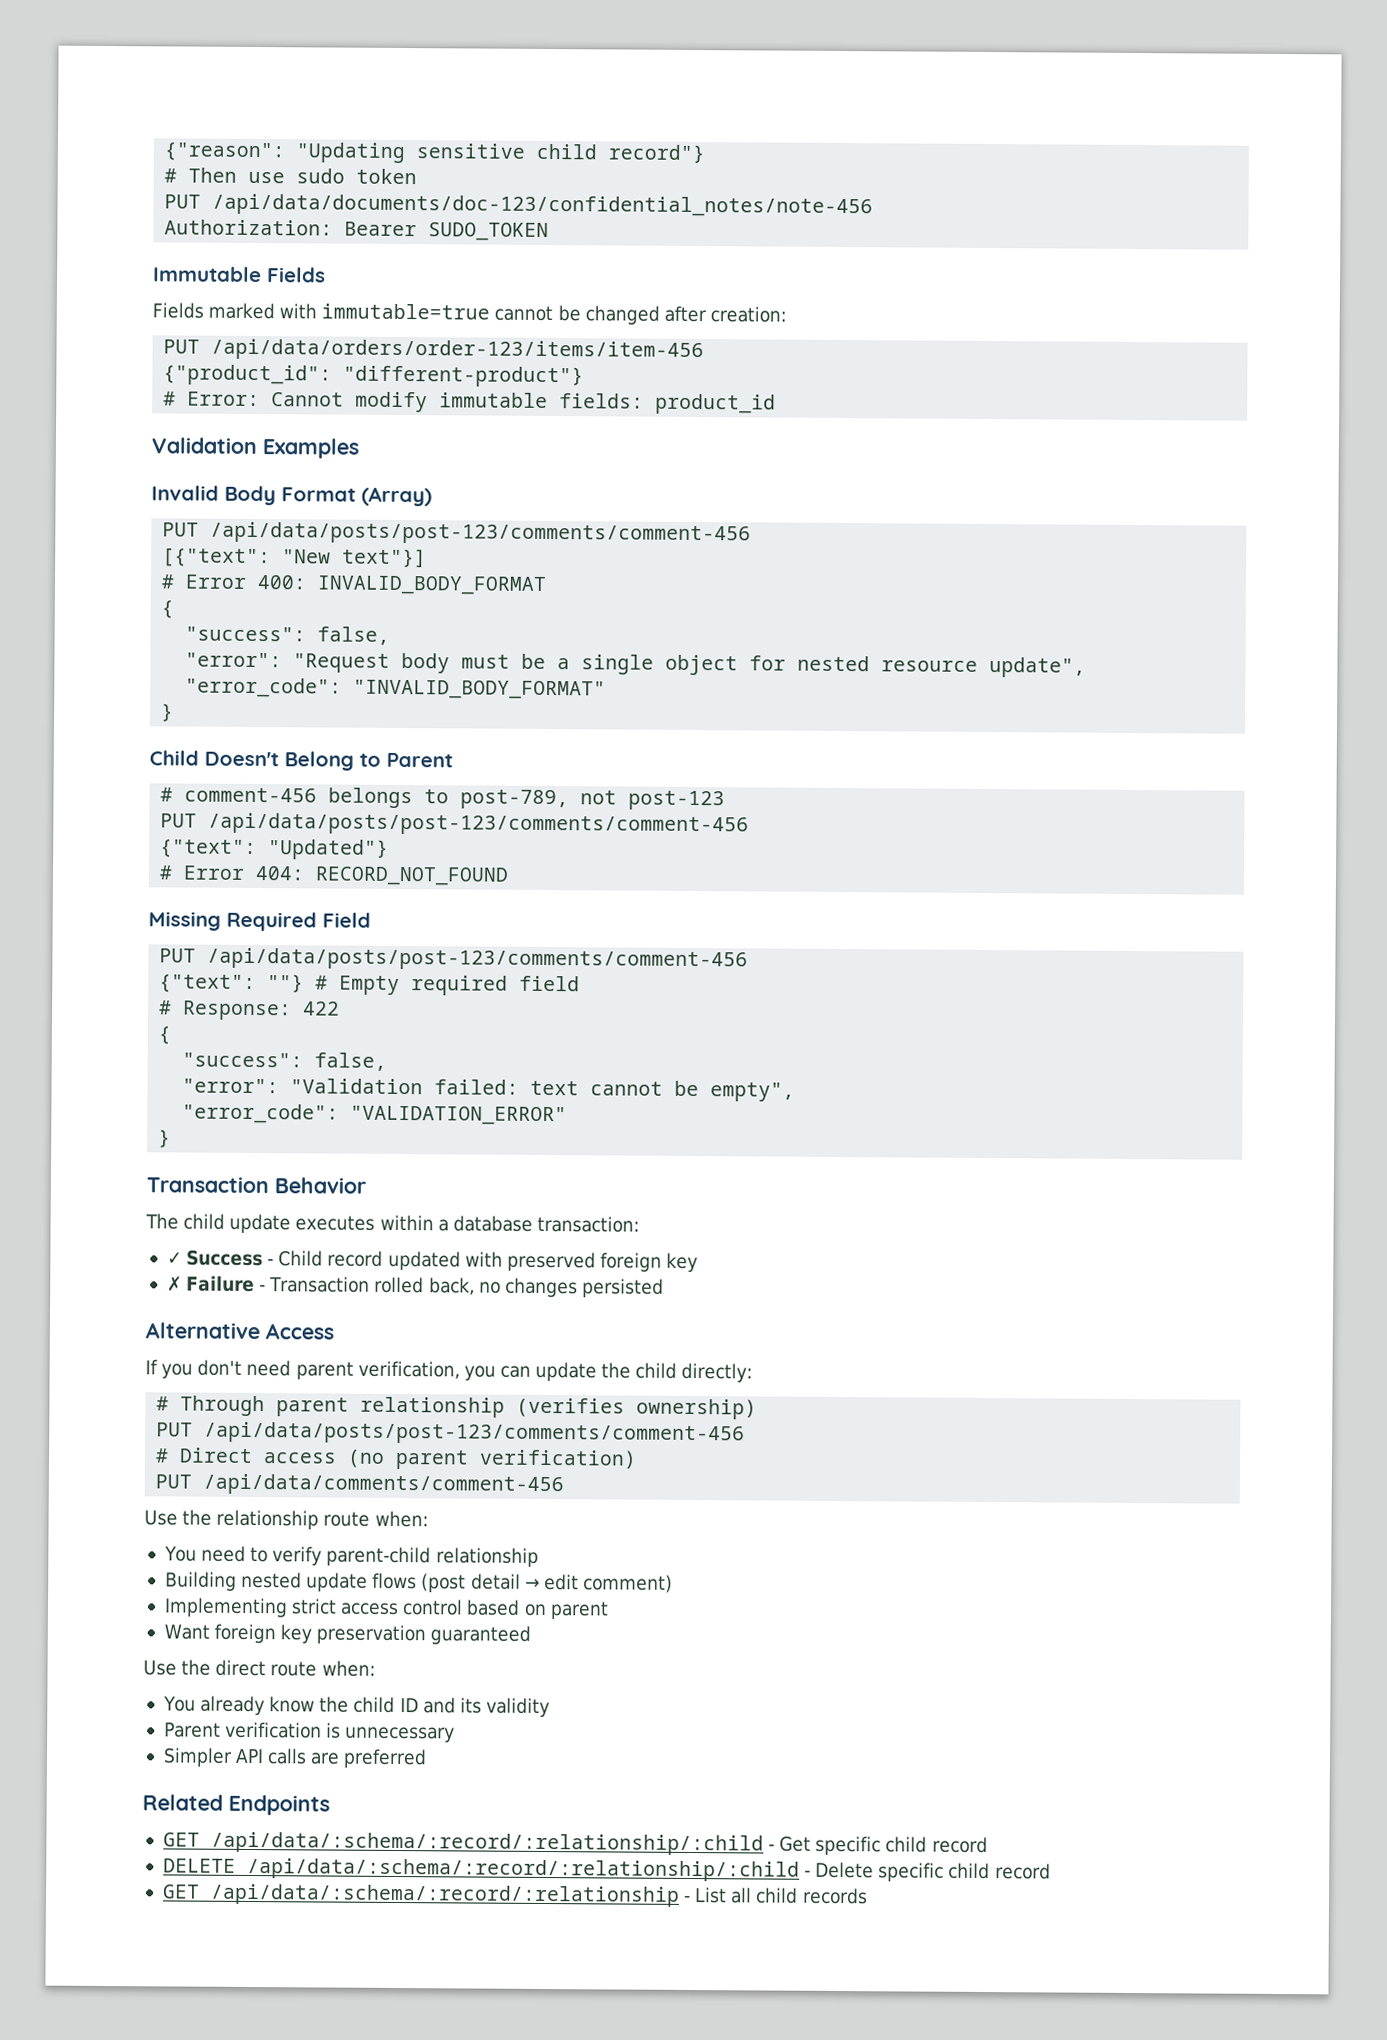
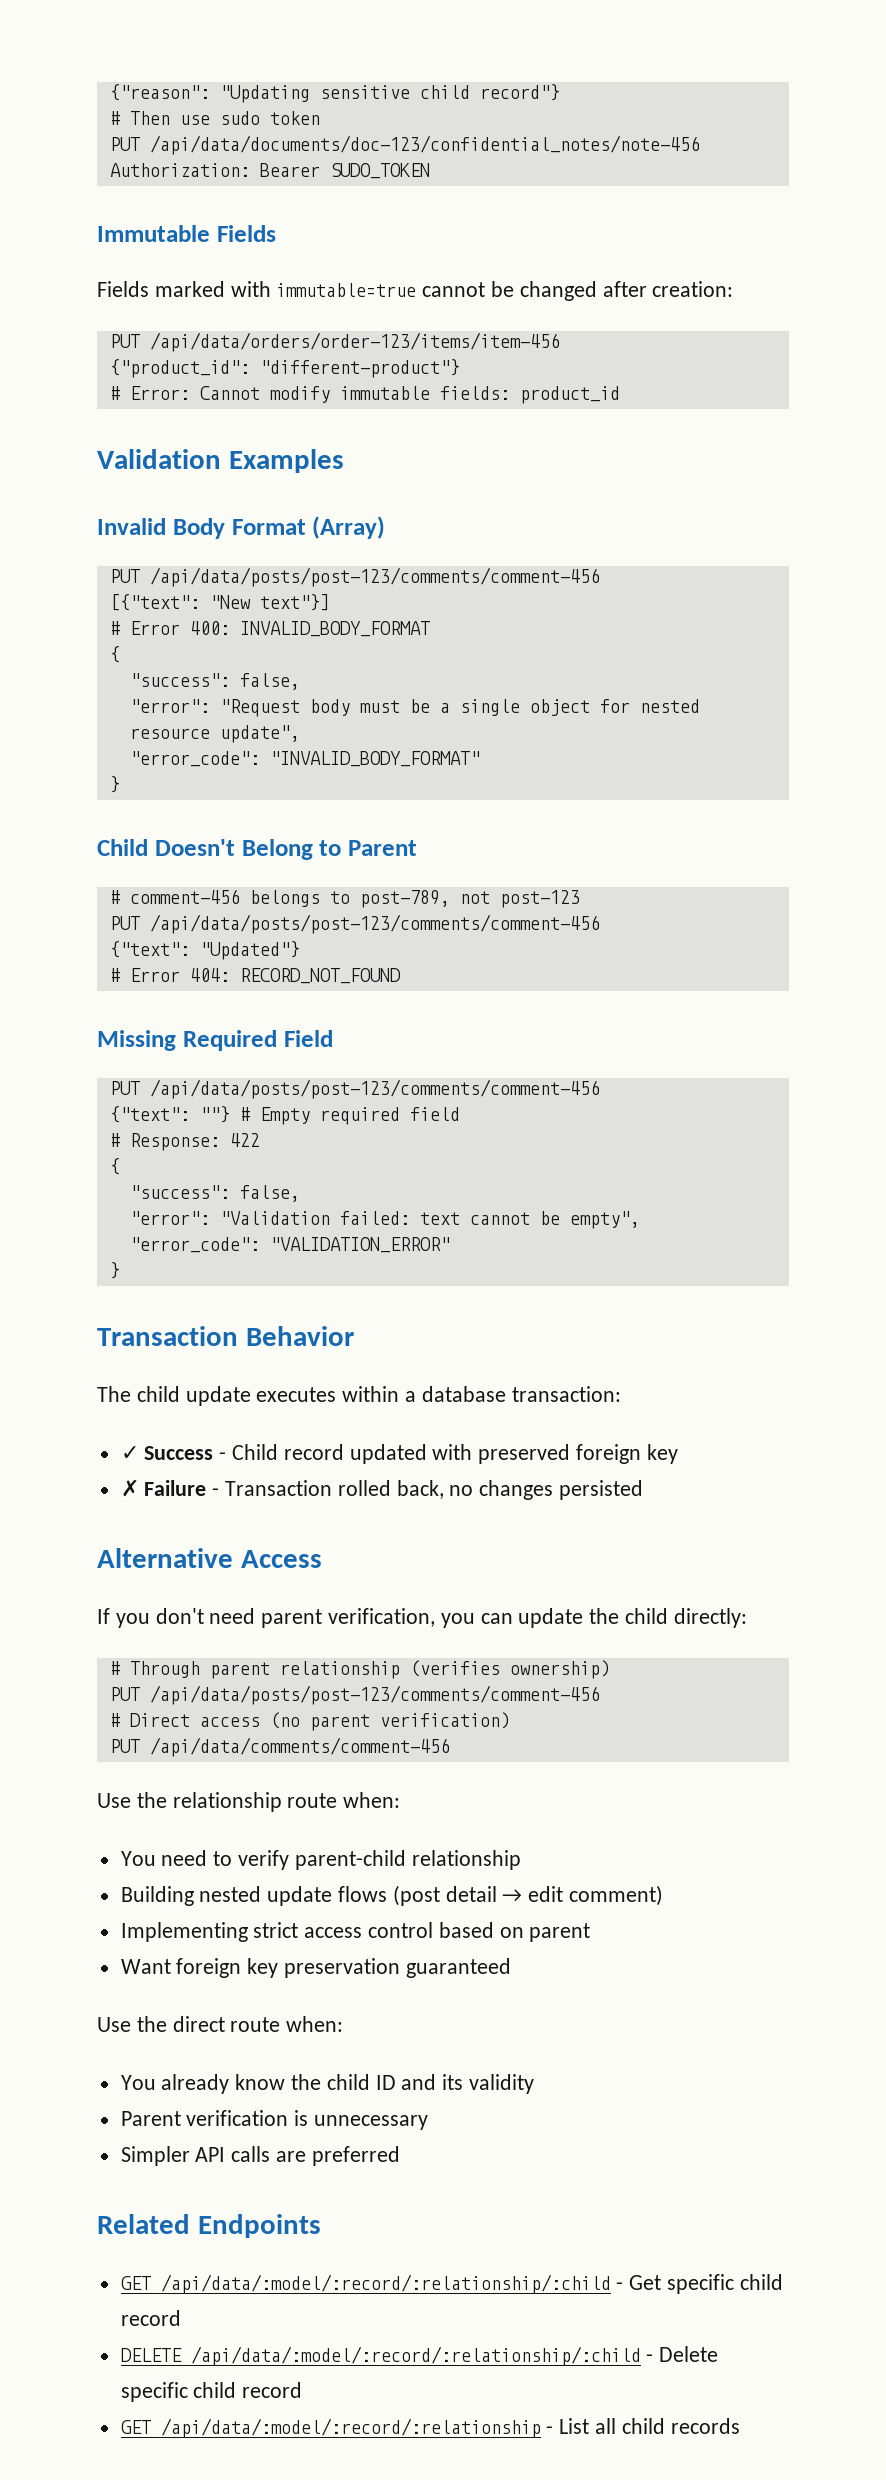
[210,1831,764,1856] /api/data/:schema/:record/:relationship/:child -> [160,2274,611,2294] /api/data/:model/:record/:relationship/:child
[246,1857,800,1882] /api/data/:schema/:record/:relationship/:child -> [190,2346,641,2366] /api/data/:model/:record/:relationship/:child
[209,1883,680,1907] /api/data/:schema/:record/:relationship -> [160,2418,541,2438] /api/data/:model/:record/:relationship

